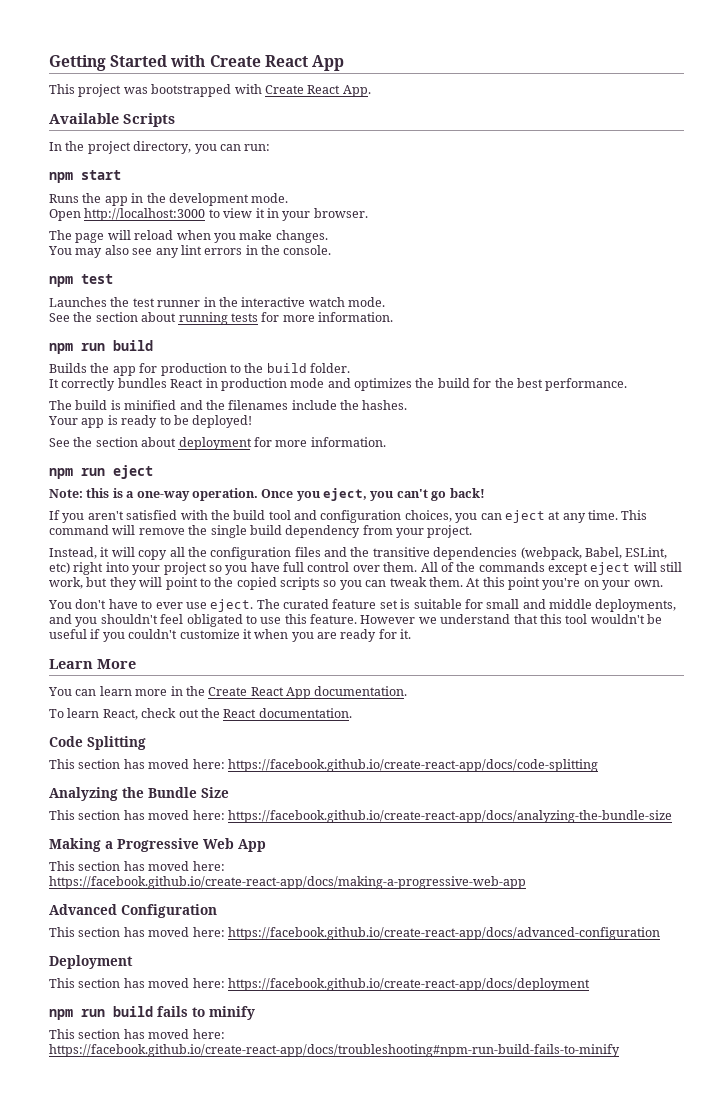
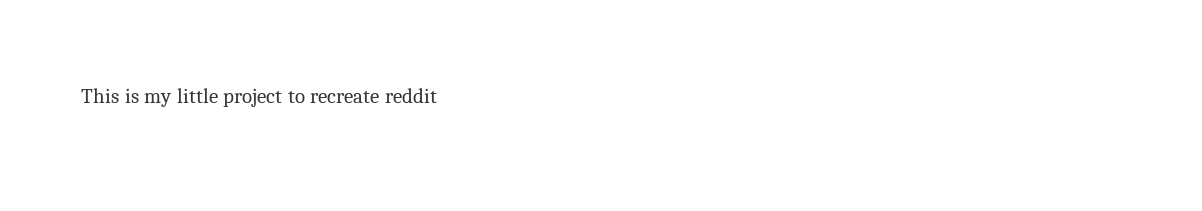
[49,55,344,71] [49,84,371,97] [49,113,175,127] [49,141,271,154] [49,170,121,183] [49,193,289,206] [49,208,368,221] [49,230,328,243] [48,245,332,258] [49,274,113,287] [49,297,385,307] [49,312,393,325] [49,340,153,354] [49,363,350,376] [49,378,628,391] [49,400,408,410] [48,415,253,428] [49,437,386,450] [49,465,153,479] [49,488,485,501] [49,510,648,523] [49,525,473,538] [49,547,668,560] [49,562,683,575] [49,577,663,590] [48,599,677,612] [49,614,662,627] [49,629,412,642] [49,659,136,669] [48,686,408,699] [49,708,352,720] [49,736,146,750] [49,759,598,772] [49,787,229,801] [49,810,672,823] [49,838,266,852] [49,861,225,871] [49,876,526,889] [49,904,217,918] [49,927,660,940] [49,955,133,969] [49,978,590,991] [49,1006,255,1020] [49,1029,225,1039] [49,1044,620,1057] Getting Started with Create React App // This project was bootstrapped with Create React App. // Available Scripts // In the project directory, you can run: // npm start // Runs the app in the development mode. // Open http://localhost:3000 to view it in your browser. // The page will reload when you make changes. // You may also see any lint errors in the console. // npm test // Launches the test runner in the interactive watch mode. // See the section about running tests for more information. // npm run build // Builds the app for production to the build folder. // It correctly bundles React in production mode and optimizes the build for the best performance. // The build is minified and the filenames include the hashes. // Your app is ready to be deployed! // See the section about deployment for more information. // npm run eject // Note: this is a one-way operation. Once you eject, you can't go back! // If you aren't satisfied with the build tool and configuration choices, you can eject at any time. This command will remove the single build dependency from your project. // Instead, it will copy all the configuration files and the transitive dependencies (webpack, Babel, ESLint, etc) right into your project so you have full control over them. All of the commands except eject will still work, but they will point to the copied scripts so you can tweak them. At this point you're on your own. // You don't have to ever use eject. The curated feature set is suitable for small and middle deployments, and you shouldn't feel obligated to use this feature. However we understand that this tool wouldn't be useful if you couldn't customize it when you are ready for it. // Learn More // You can learn more in the Create React App documentation. // To learn React, check out the React documentation. // Code Splitting // This section has moved here: https://facebook.github.io/create-react-app/docs/code-splitting // Analyzing the Bundle Size // This section has moved here: https://facebook.github.io/create-react-app/docs/analyzing-the-bundle-size // Making a Progressive Web App // This section has moved here: https://facebook.github.io/create-react-app/docs/making-a-progressive-web-app // Advanced Configuration // This section has moved here: https://facebook.github.io/create-react-app/docs/advanced-configuration // Deployment // This section has moved here: https://facebook.github.io/create-react-app/docs/deployment // npm run build fails to minify // This section has moved here: https://facebook.github.io/create-react-app/docs/troubleshooting#npm-run-build-fails-to-minify -> [81,88,437,107] This is my little project to recreate reddit

